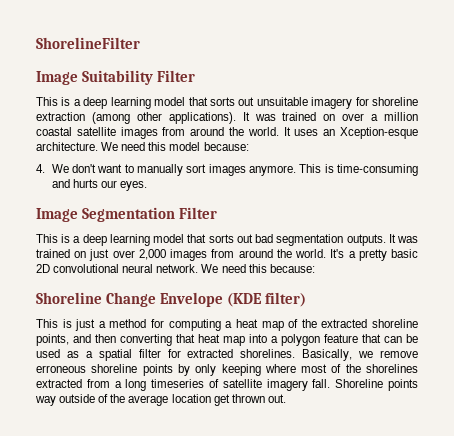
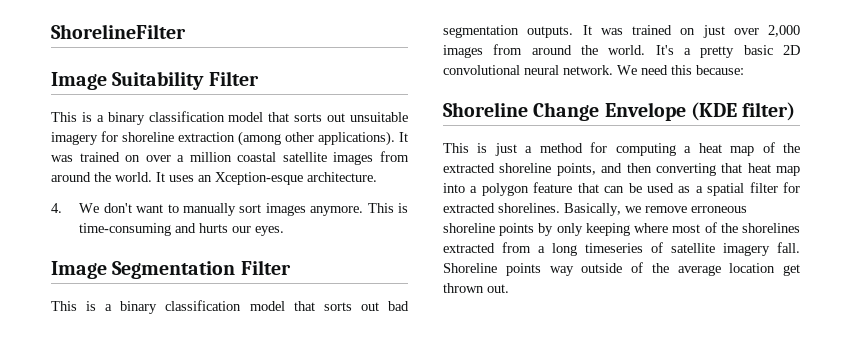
[83,97,151,109] deep learning -> [107,111,225,125] binary classification
[101,142,249,151] We need this model because: -> (377, 177) none
[82,234,150,246] deep learning -> [120,300,242,314] binary classification

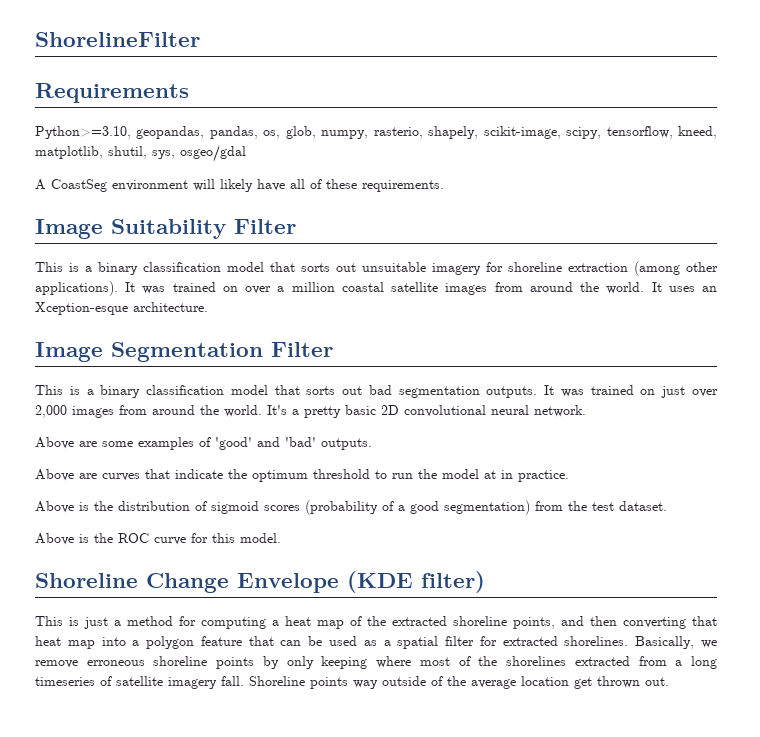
(186, 31) none -> [35,83,189,103] [35,126,718,139] [35,145,246,162] [35,179,444,192] // Requirements // Python>=3.10, geopandas, pandas, os, glob, numpy, rasterio, shapely, scikit-image, scipy, tensorflow, kneed, matplotlib, shutil, sys, osgeo/gdal // A CoastSeg environment will likely have all of these requirements.
[51,203,409,216] [79,223,285,236] // 4. We don't want to manually sort images anymore. This is time-consuming and hurts our eyes. -> (208, 307) none
[617,65,744,75] We need this because: -> [35,437,372,450] [35,469,569,482] [35,500,667,515] [35,533,281,545] // Above are some examples of 'good' and 'bad' outputs. // Above are curves that indicate the optimum threshold to run the model at in practice. // Above is the distribution of sigmoid scores (probability of a good segmentation) from the test dataset. // Above is the ROC curve for this model.

